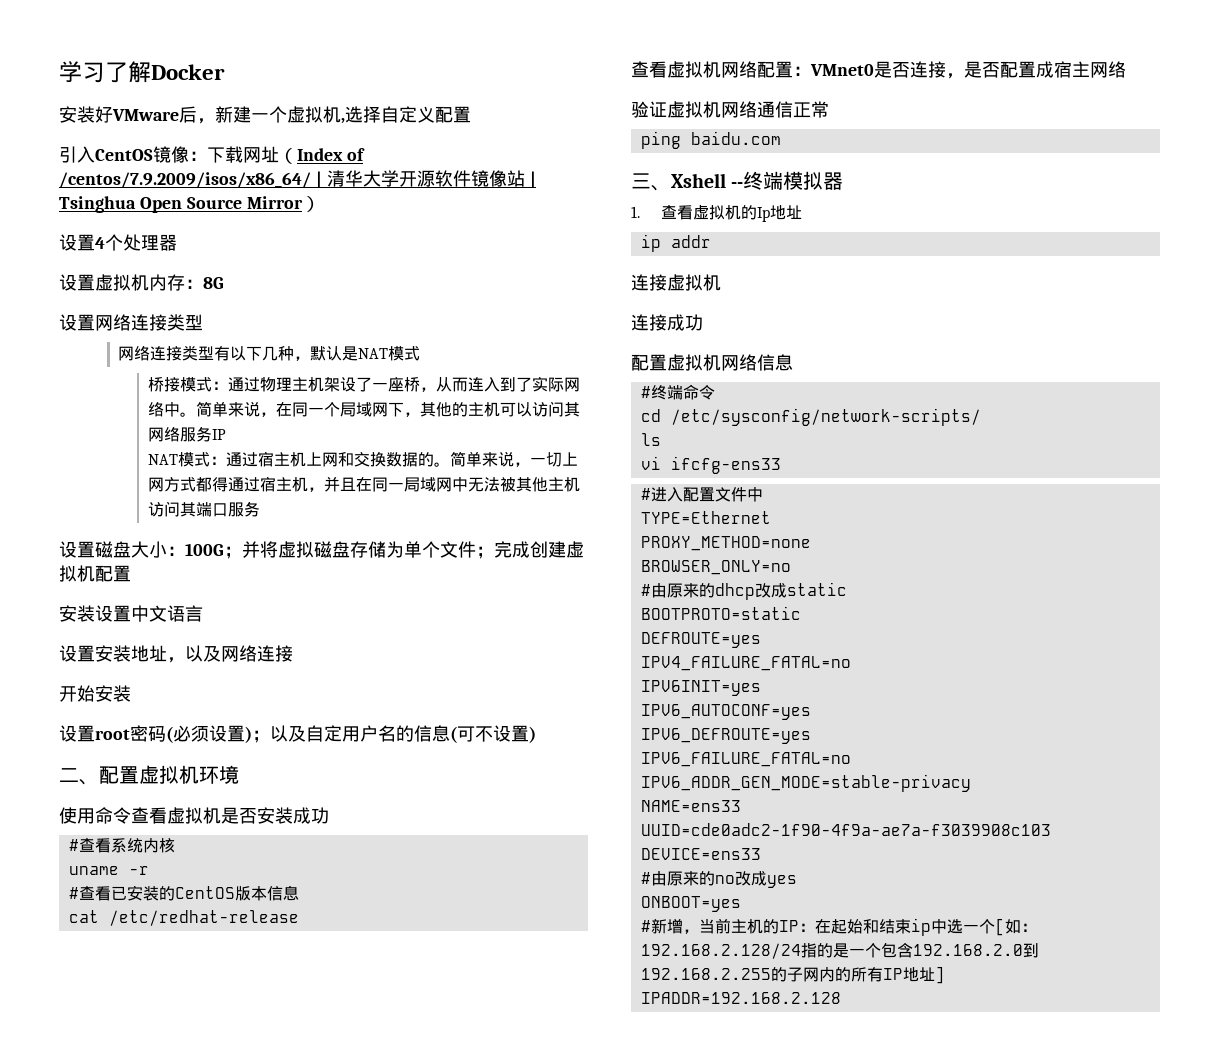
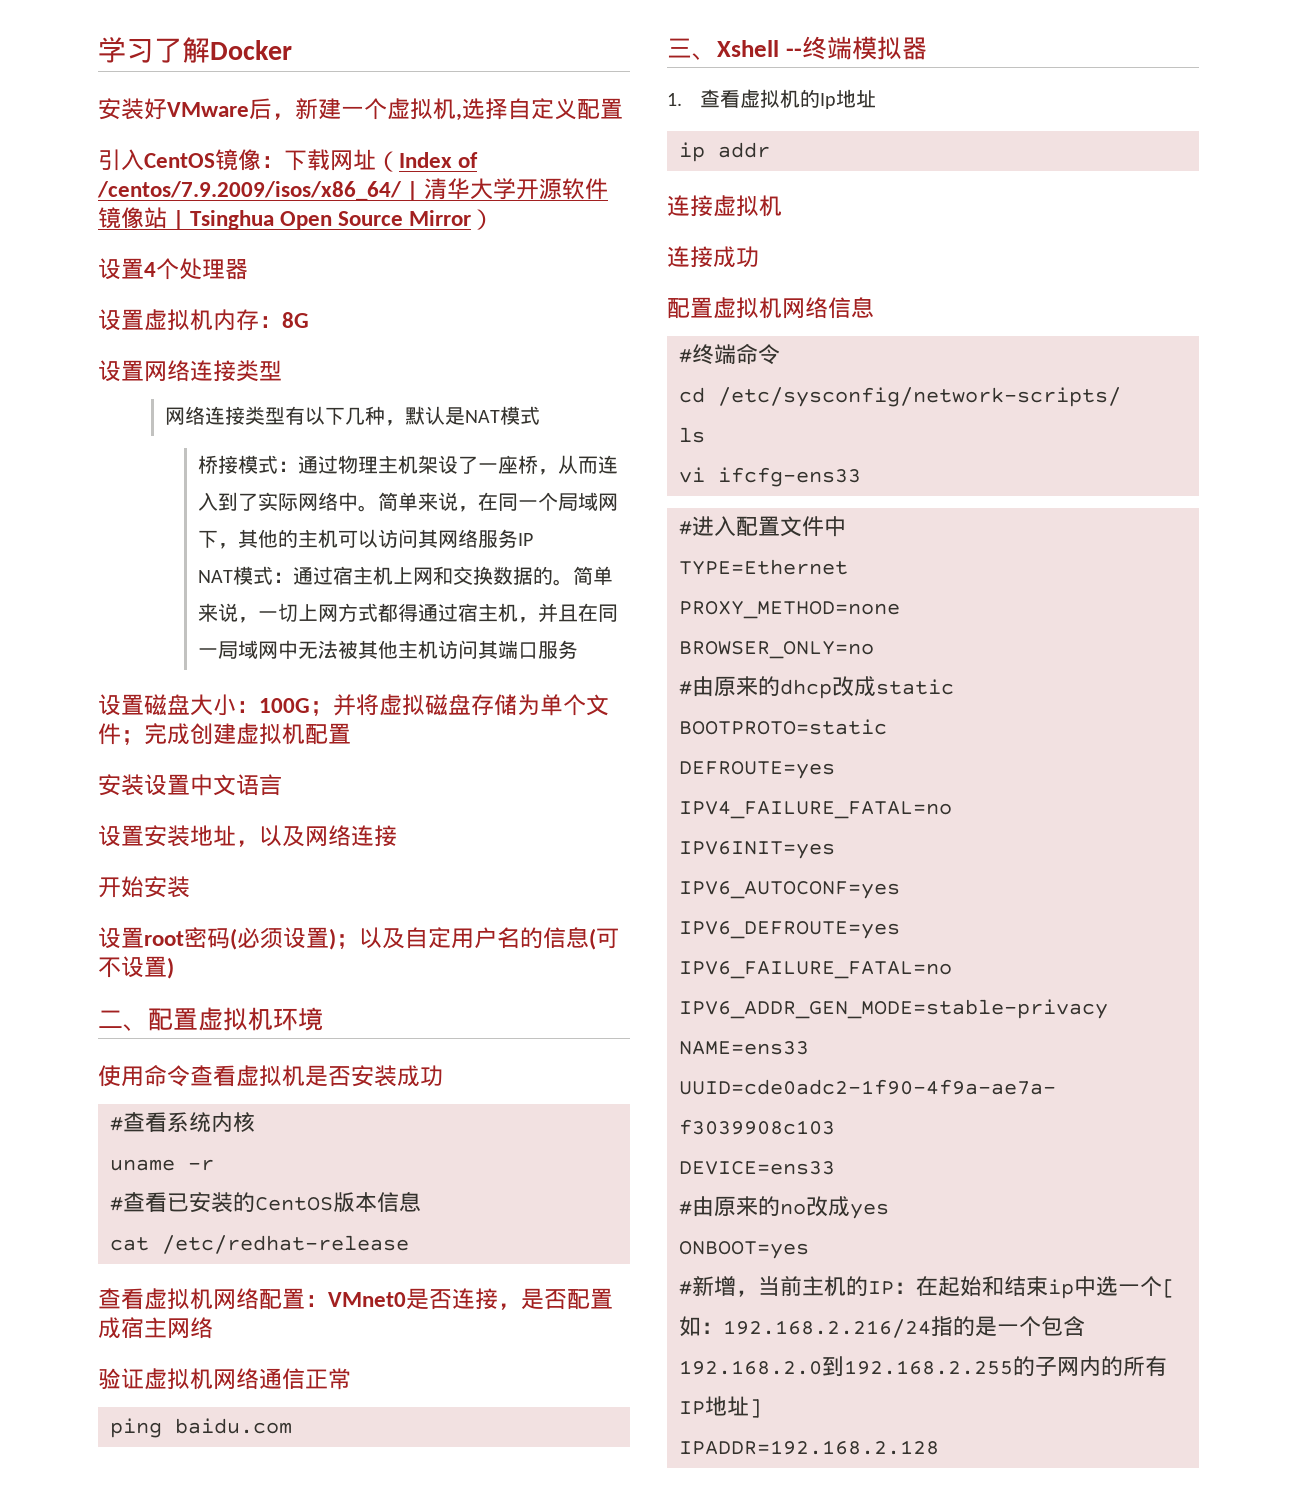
[640,943,801,959] 192.168.2.128/24 -> [723,1319,931,1338] 192.168.2.216/24

